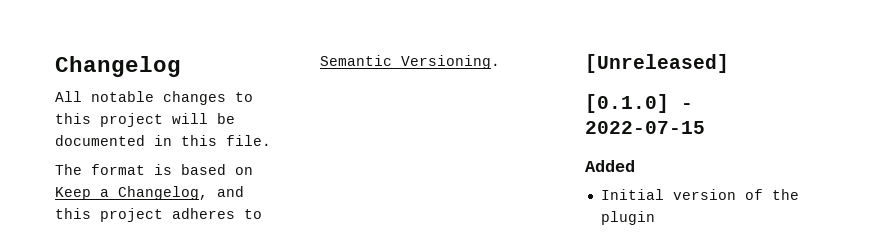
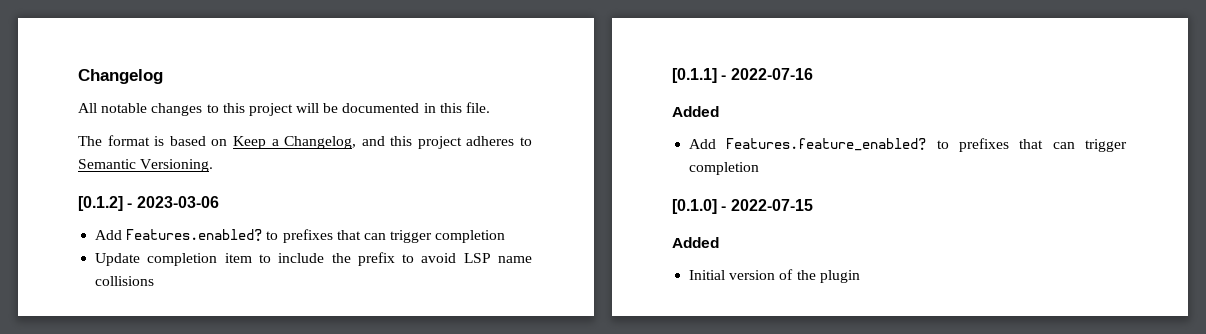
[585,54,729,73] [Unreleased] -> [78,196,219,211] [95,229,506,243] [95,252,532,266] [95,276,155,286] [672,68,813,83] [672,106,719,117] [689,138,1127,152] [689,162,760,175] [0.1.2] - 2023-03-06 // Add Features.enabled? to prefixes that can trigger completion // Update completion item to include the prefix to avoid LSP name collisions // [0.1.1] - 2022-07-16 // Added // Add Features.feature_enabled? to prefixes that can trigger completion

